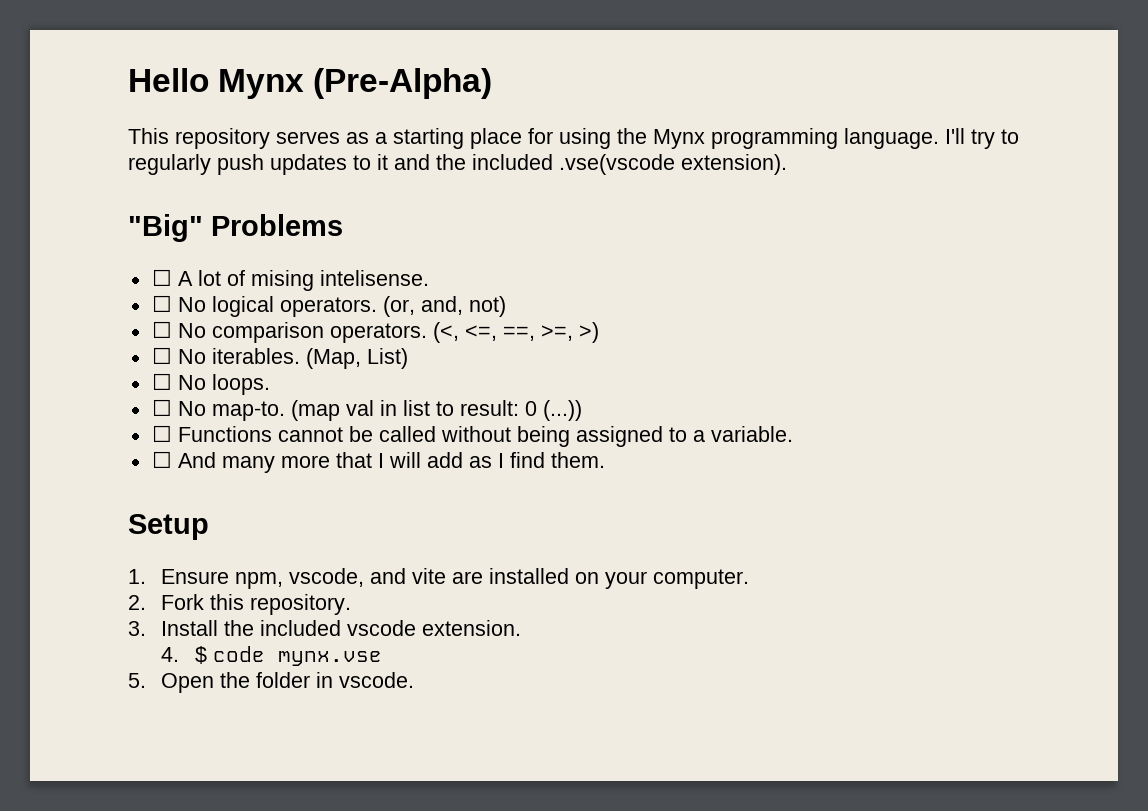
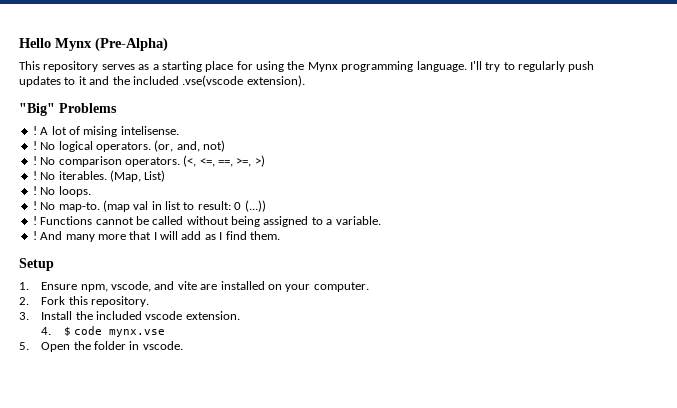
[151,269,172,286] ☐ -> [32,126,37,135] !
[151,295,172,312] ☐ -> [32,141,37,150] !
[151,321,172,338] ☐ -> [32,156,37,165] !
[151,347,172,364] ☐ -> [32,171,37,180] !
[151,373,172,390] ☐ -> [32,186,37,195] !
[151,399,172,416] ☐ -> [32,201,37,210] !
[151,425,172,442] ☐ -> [32,216,37,225] !
[151,451,172,468] ☐ -> [32,231,37,240] !

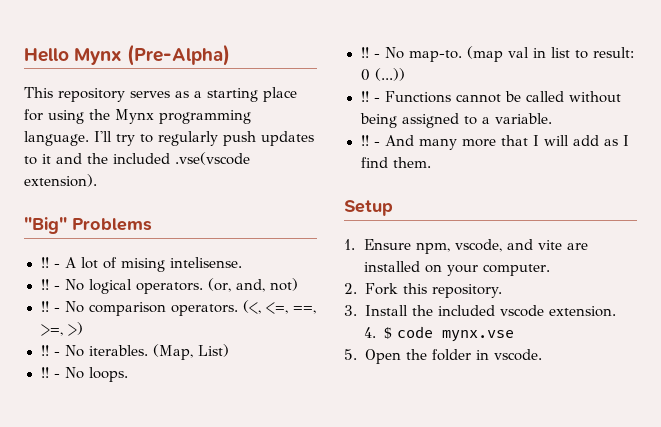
[32,126,37,135] ! -> [40,257,60,268] !! -
[32,141,37,150] ! -> [40,279,60,290] !! -
[32,156,37,165] ! -> [40,301,60,312] !! -
[32,171,37,180] ! -> [40,345,60,356] !! -
[32,186,37,195] ! -> [40,367,60,378] !! -
[32,201,37,210] ! -> [360,47,380,58] !! -
[32,216,37,225] ! -> [360,91,380,102] !! -
[32,231,37,240] ! -> [360,135,380,146] !! -

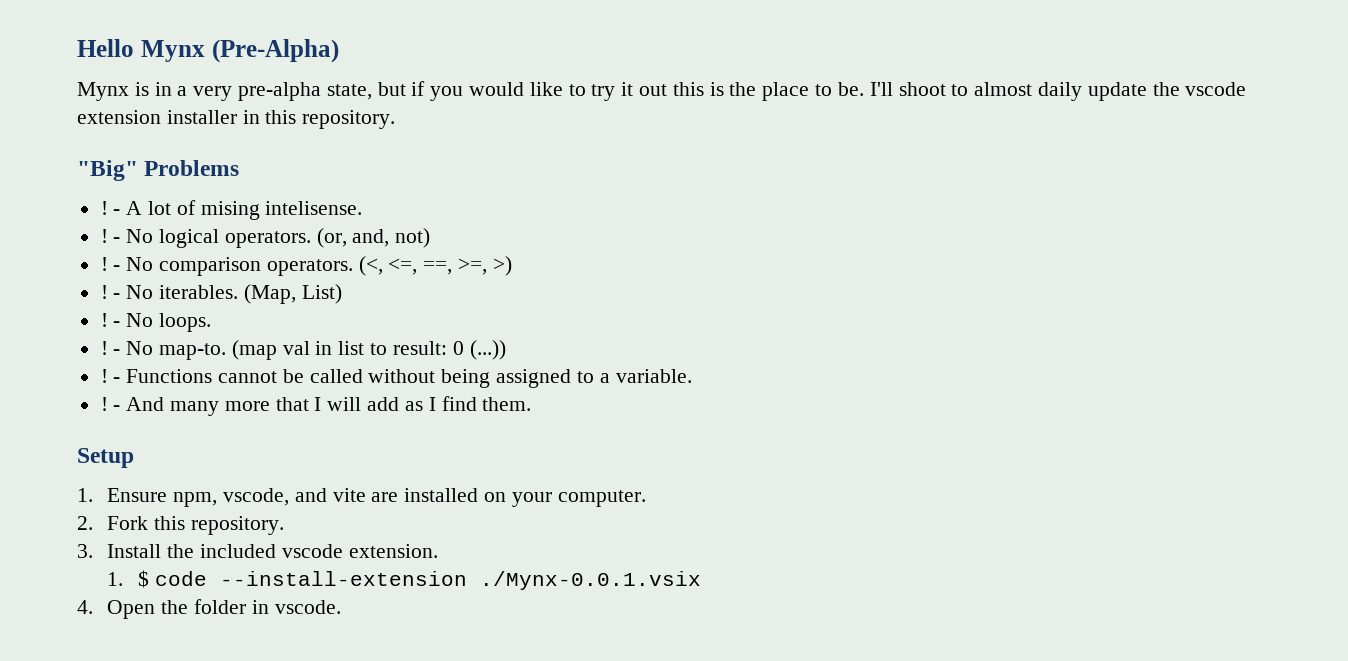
[24,87,297,102] [24,109,251,124] [24,131,314,146] [24,152,250,165] [24,174,97,187] This repository serves as a starting place for using the Mynx programming language. I'll try to regularly push updates to it and the included .vse(vscode extension). -> [77,81,1247,101] [77,110,396,129] Mynx is in a very pre-alpha state, but if you would like to try it out this is the place to be. I'll shoot to almost daily update the vscode extension installer in this repository.
[40,257,49,268] !! -> [100,201,108,215] !
[40,279,49,290] !! -> [100,229,108,243] !
[40,301,49,312] !! -> [100,257,108,271] !
[40,345,49,356] !! -> [100,285,108,299] !
[40,367,49,378] !! -> [100,313,108,327] !
[360,47,369,58] !! -> [100,341,108,355] !
[360,91,369,102] !! -> [100,369,108,383] !
[360,135,369,146] !! -> [100,397,108,411] !
[364,327,377,338] 4. -> [107,572,124,586] 1.
[442,330,515,342] [344,349,357,360] mynx.vse // 5. -> [219,571,701,590] [77,600,93,614] --install-extension ./Mynx-0.0.1.vsix // 4.

